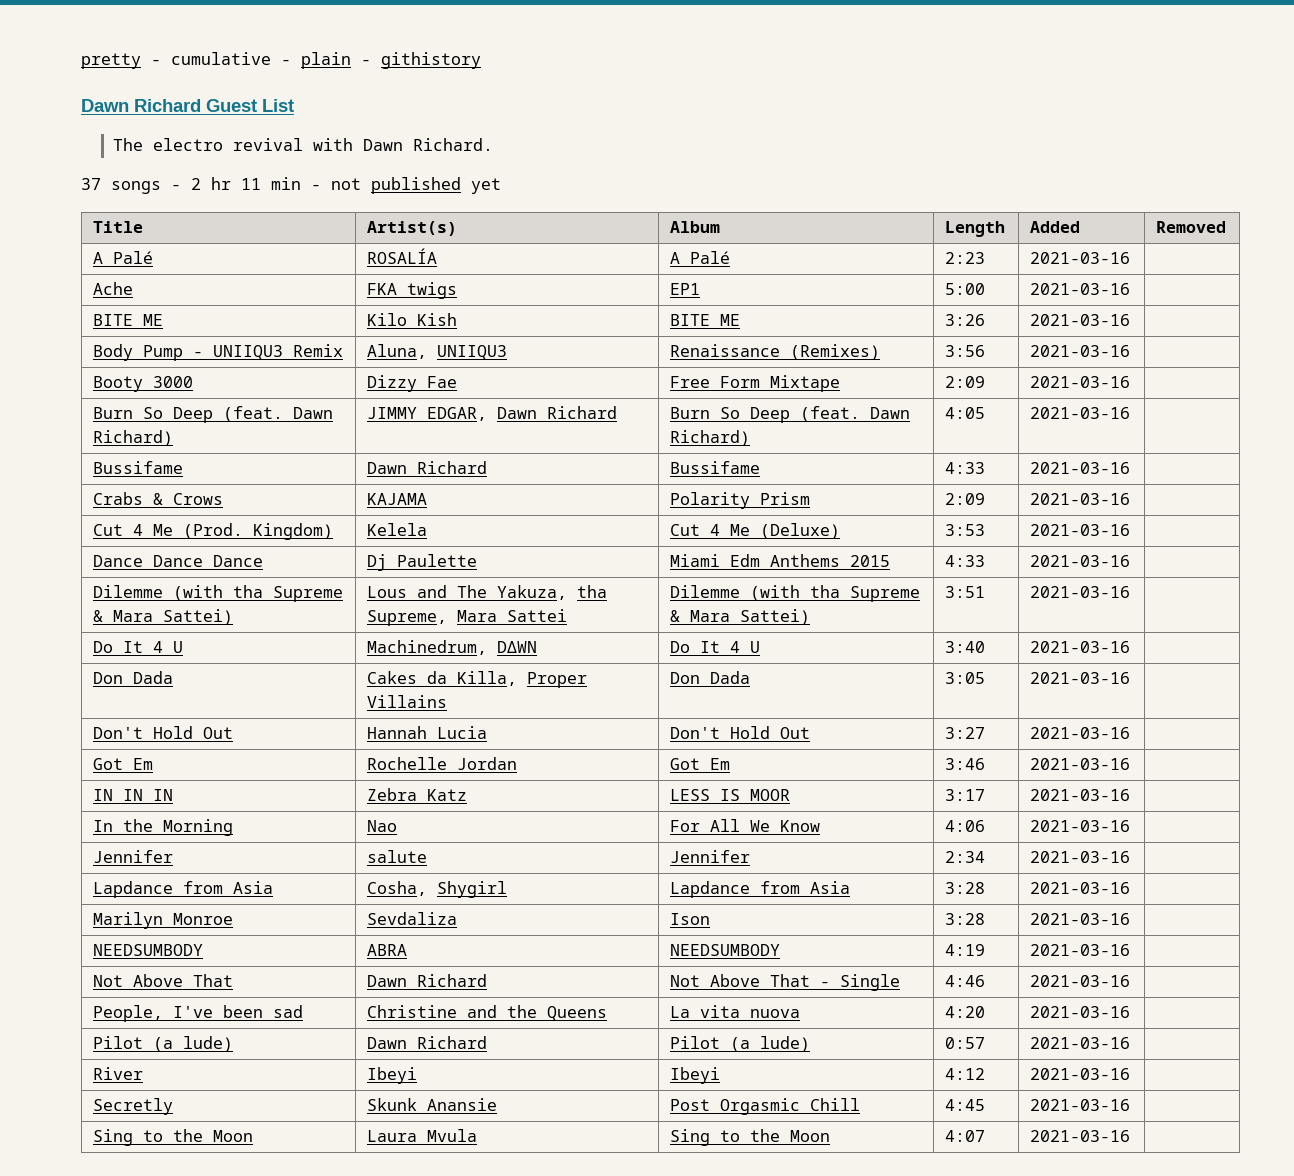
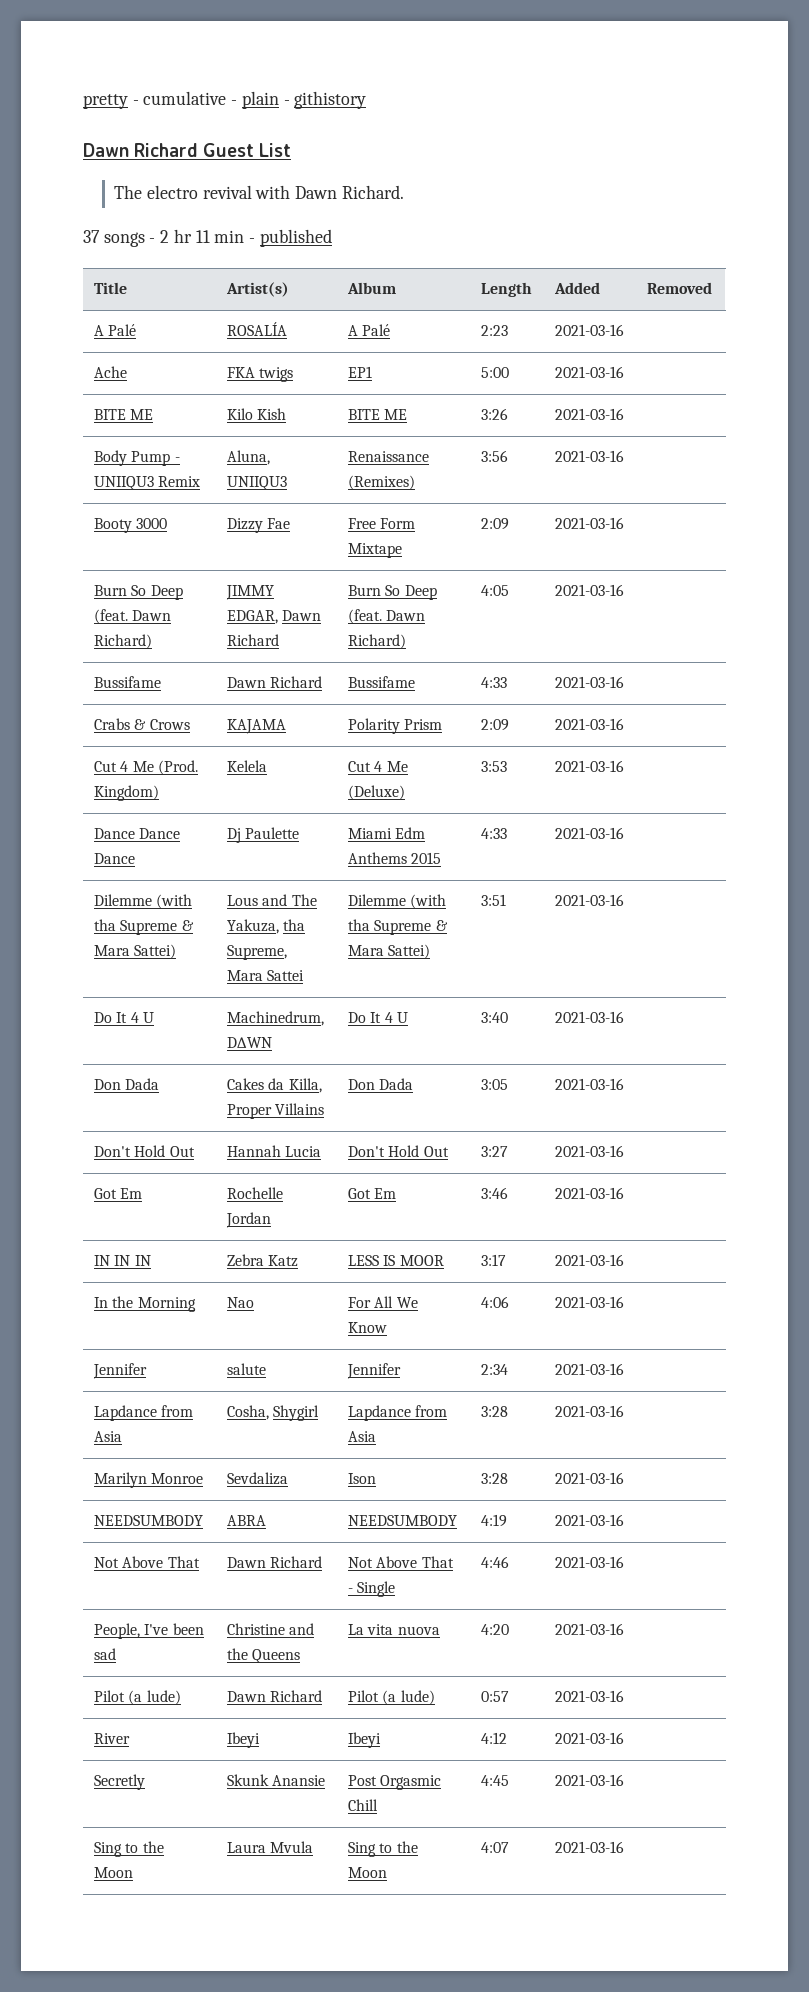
[331,178,361,190] not -> (256, 240) none
[471,178,501,194] yet -> (332, 238) none

